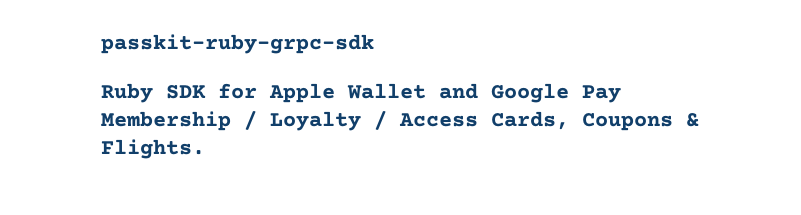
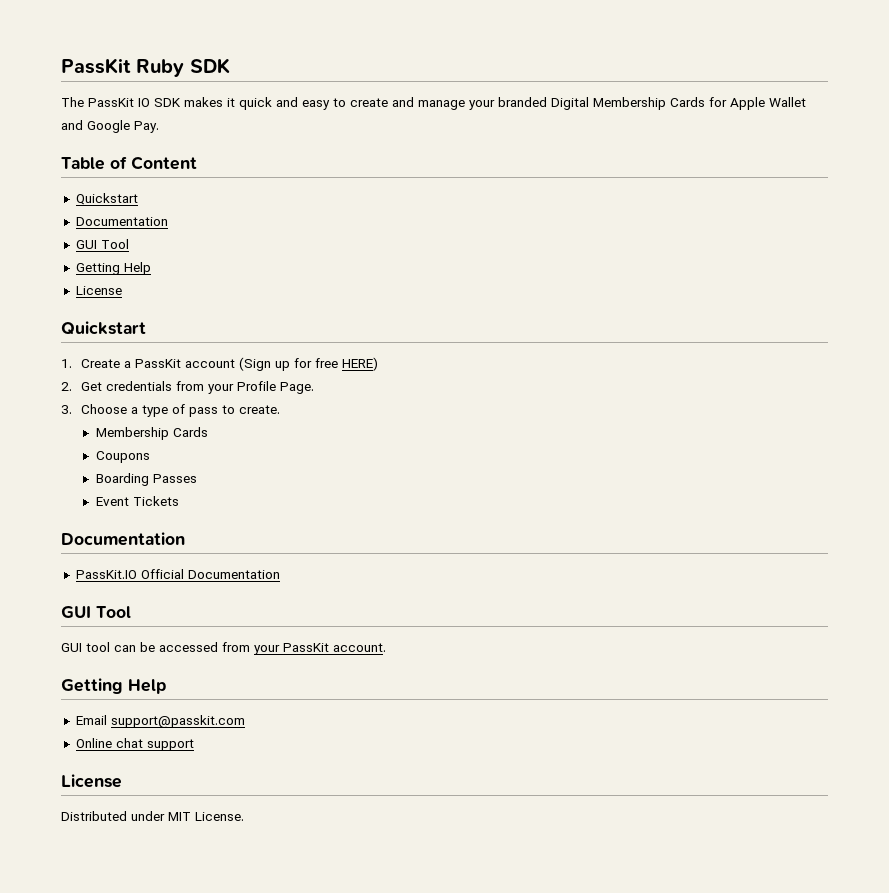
[101,34,374,54] passkit-ruby-grpc-sdk // -> [61,58,131,74] PassKit
(206, 92) none -> [61,97,705,110] // The PassKit IO SDK makes it quick and easy to create and manage your branded Digital Membership Cards
[582,85,621,103] [101,110,699,131] [101,139,205,159] Pay Membership / Loyalty / Access Cards, Coupons & Flights. -> [134,121,159,133] [61,156,197,170] [75,193,138,205] [75,217,168,226] [75,239,129,249] [75,262,151,275] [75,286,122,295] [61,321,146,335] [61,357,378,371] [61,381,314,394] [61,404,280,417] [95,427,208,440] [95,451,150,463] [95,473,197,486] [95,496,179,506] [61,532,185,546] [75,569,280,579] [61,606,131,618] [61,642,386,655] [61,678,167,694] [75,715,245,728] [75,738,194,751] [61,774,122,788] [61,811,244,821] Pay. // Table of Content // Quickstart // Documentation // GUI Tool // Getting Help // License // Quickstart // 1. Create a PassKit account (Sign up for free HERE) // 2. Get credentials from your Profile Page. // 3. Choose a type of pass to create. // Membership Cards // Coupons // Boarding Passes // Event Tickets // Documentation // PassKit.IO Official Documentation // GUI Tool // GUI tool can be accessed from your PassKit account. // Getting Help // Email support@passkit.com // Online chat support // License // Distributed under MIT License.

